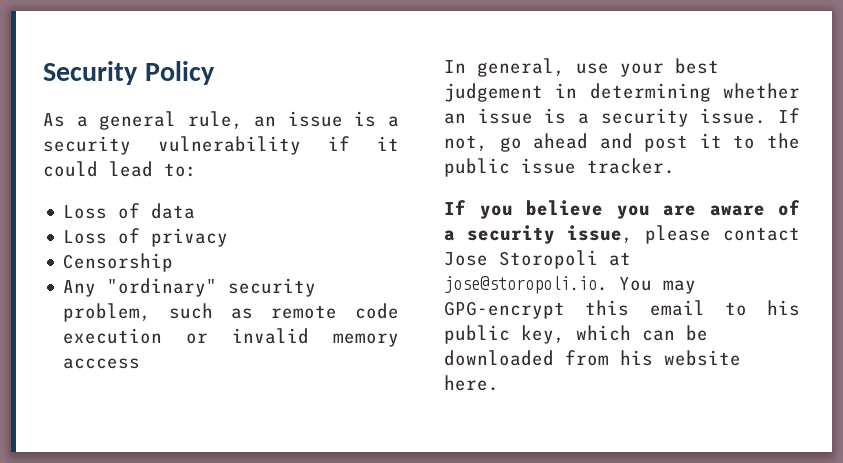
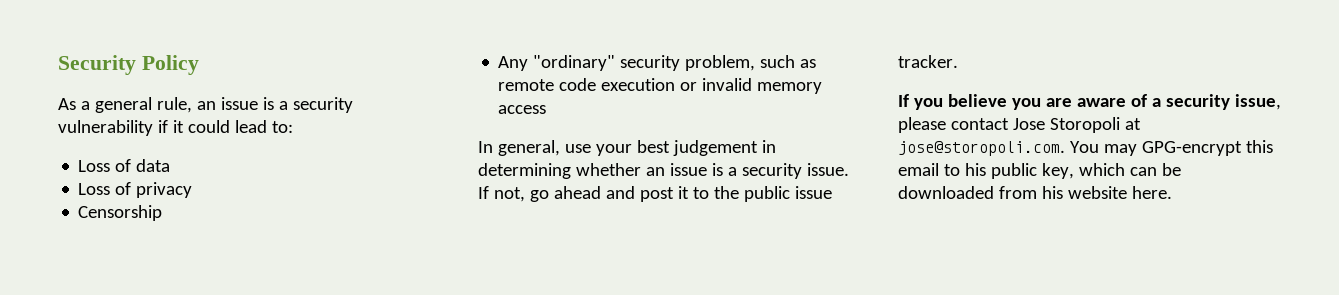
[63,358,141,369] acccess -> [498,105,547,114] access
[444,276,608,294] jose@storopoli.io. -> [898,141,1065,156] jose@storopoli.com.

